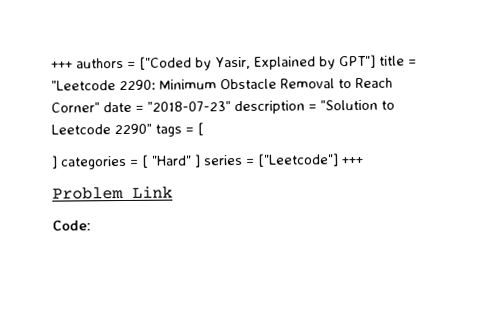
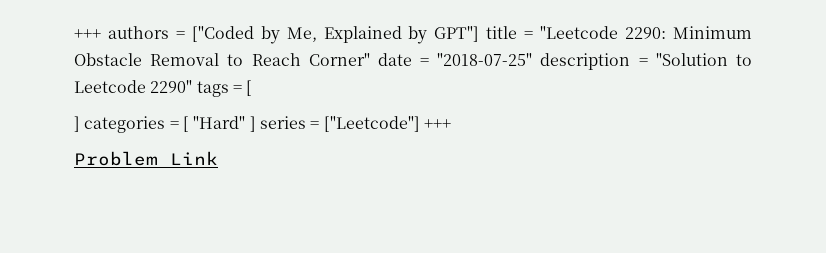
[215,56,251,70] Yasir, -> [286,27,317,42] Me,
[147,101,231,112] "2018-07-23" -> [437,53,533,66] "2018-07-25"
[52,220,91,231] // Code: -> (218, 158) none

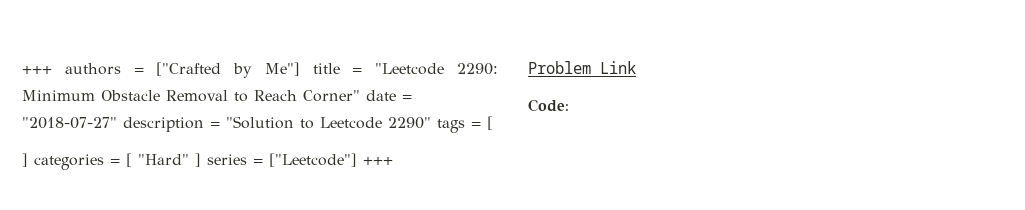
[191,26,480,44] ["Coded by Me, Explained by GPT"] -> [156,62,300,78] ["Crafted by Me"]
[437,53,533,66] "2018-07-25" -> [22,117,117,129] "2018-07-27"
(218, 158) none -> [528,99,569,112] // Code:

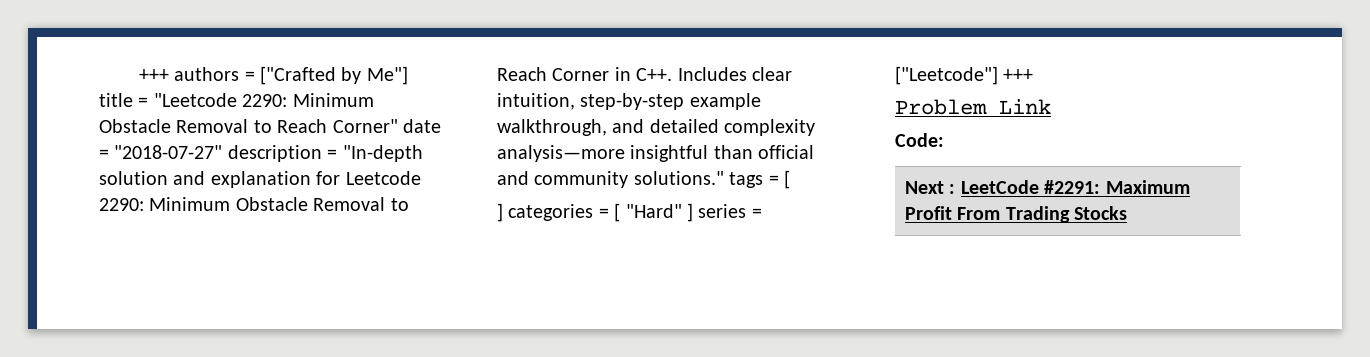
[226,116,431,129] "Solution to Leetcode 2290" -> [342,145,423,162] [99,171,421,188] [99,197,409,211] [497,67,792,81] [497,93,761,110] [497,119,816,136] [497,145,815,162] [497,171,724,188] "In-depth solution and explanation for Leetcode 2290: Minimum Obstacle Removal to Reach Corner in C++. Includes clear intuition, step-by-step example walkthrough, and detailed complexity analysis—more insightful than official and community solutions."
(569, 105) none -> [905,180,1190,194] [905,206,1128,223] // Next : LeetCode #2291: Maximum Profit From Trading Stocks

